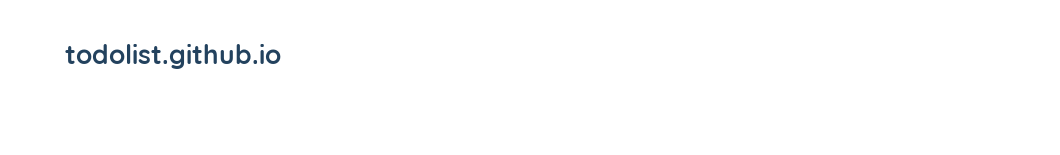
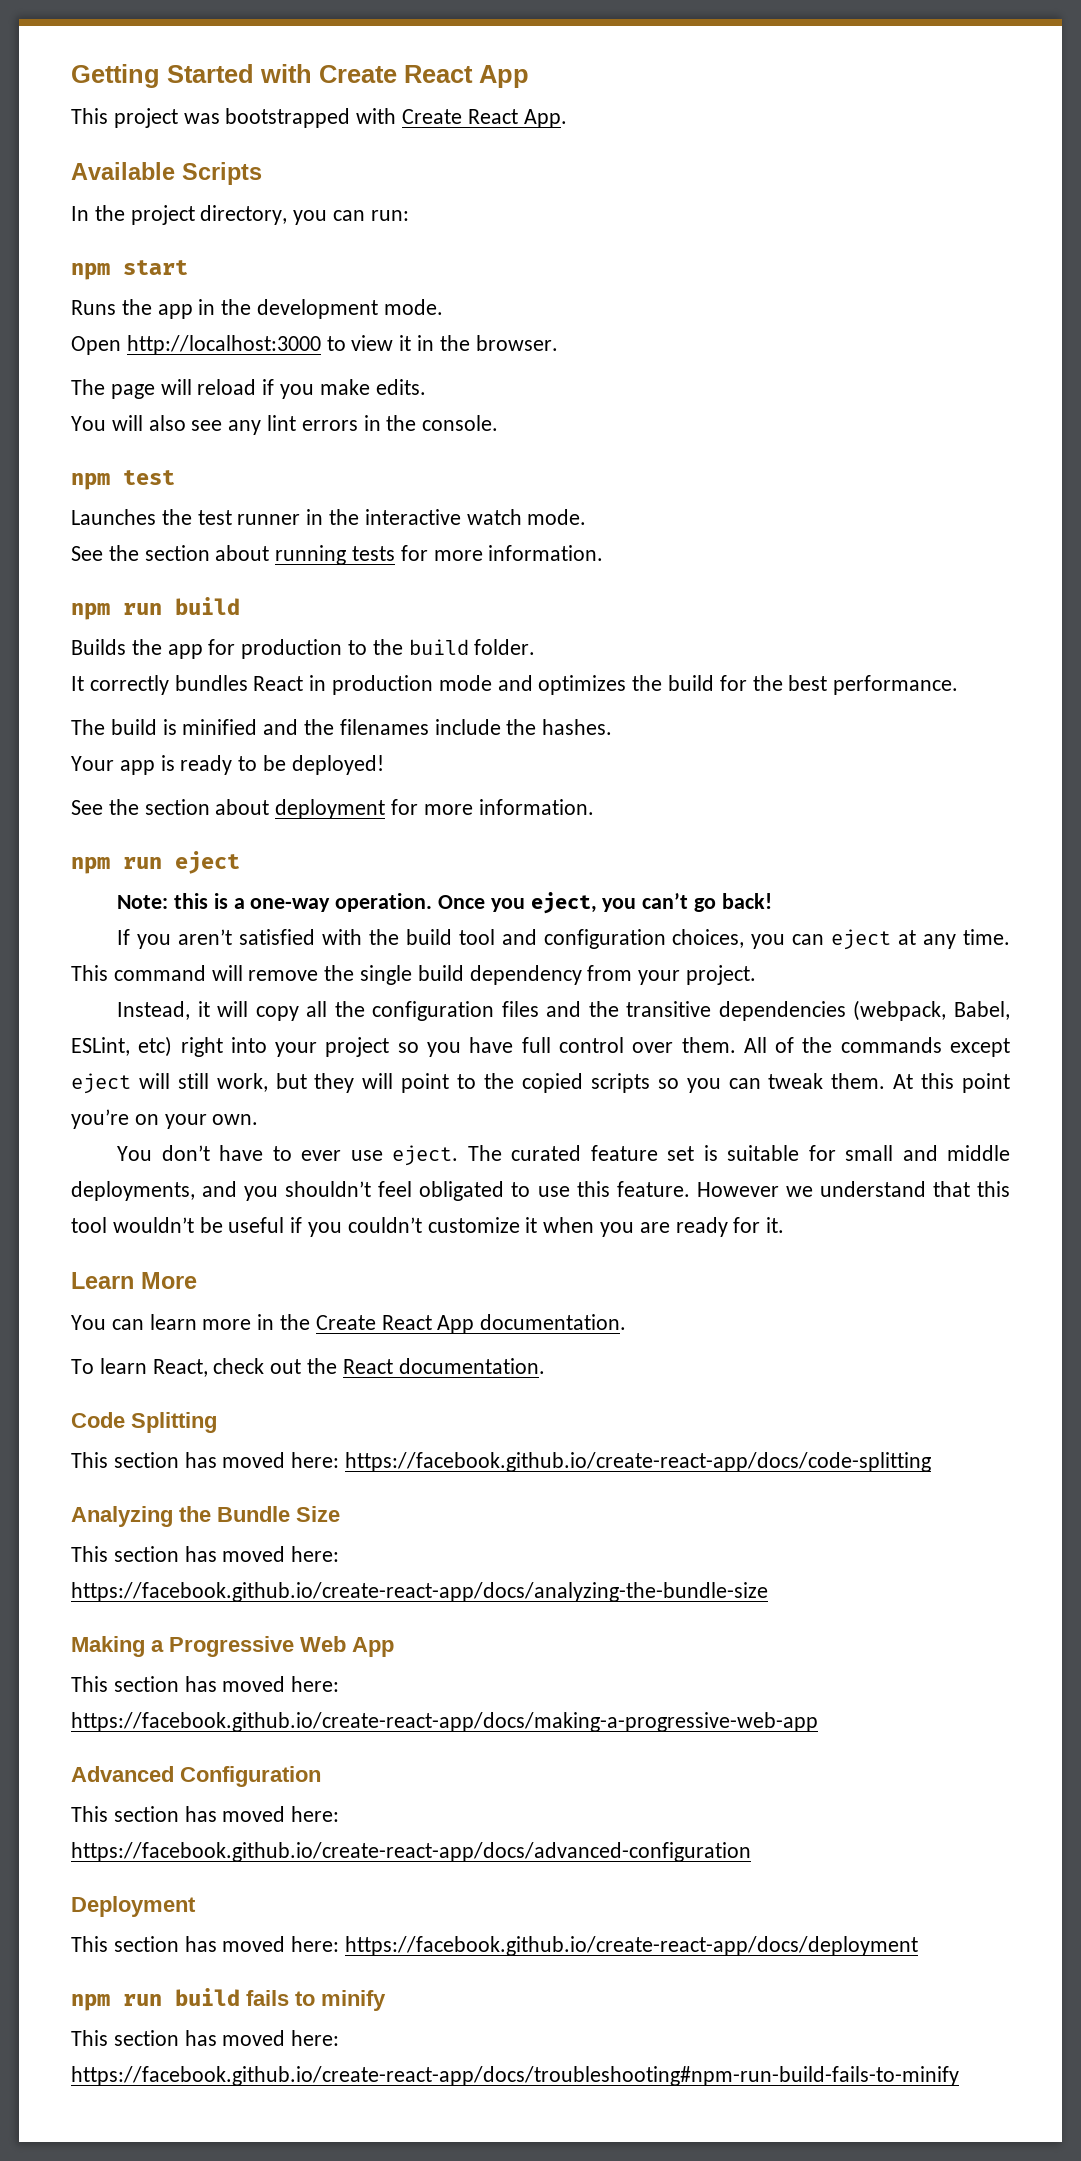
[65,43,281,69] todolist.github.io -> [71,64,529,88] [71,108,567,128] [71,162,262,185] [71,205,409,225] [71,260,188,280] [71,299,443,319] [71,335,558,355] [71,379,426,399] [71,415,499,435] [71,470,175,490] [71,509,587,525] [71,545,604,565] [71,597,240,620] [71,639,536,659] [71,675,959,695] [71,719,613,735] [71,755,384,775] [71,799,594,819] [71,851,240,874] [117,892,772,914] [117,929,1010,950] [71,965,757,985] [117,1000,1011,1021] [71,1036,1010,1057] [71,1073,1011,1094] [71,1109,259,1129] [117,1145,1010,1166] [71,1181,1010,1201] [71,1217,785,1237] [71,1272,197,1289] [71,1314,627,1334] [71,1358,545,1377] [71,1412,217,1433] [71,1452,932,1472] [71,1506,340,1527] [71,1546,340,1562] [71,1582,768,1602] [71,1636,394,1657] [71,1676,340,1692] [71,1712,818,1732] [71,1766,321,1787] [71,1806,340,1822] [71,1842,751,1862] [71,1896,196,1917] [71,1936,919,1956] [71,1988,386,2011] [71,2030,340,2046] [71,2066,959,2086] Getting Started with Create React App // This project was bootstrapped with Create React App. // Available Scripts // In the project directory, you can run: // npm start // Runs the app in the development mode. // Open http://localhost:3000 to view it in the browser. // The page will reload if you make edits. // You will also see any lint errors in the console. // npm test // Launches the test runner in the interactive watch mode. // See the section about running tests for more information. // npm run build // Builds the app for production to the build folder. // It correctly bundles React in production mode and optimizes the build for the best performance. // The build is minified and the filenames include the hashes. // Your app is ready to be deployed! // See the section about deployment for more information. // npm run eject // Note: this is a one-way operation. Once you eject, you can’t go back! // If you aren’t satisfied with the build tool and configuration choices, you can eject at any time. This command will remove the single build dependency from your project. // Instead, it will copy all the configuration files and the transitive dependencies (webpack, Babel, ESLint, etc) right into your project so you have full control over them. All of the commands except eject will still work, but they will point to the copied scripts so you can tweak them. At this point you’re on your own. // You don’t have to ever use eject. The curated feature set is suitable for small and middle deployments, and you shouldn’t feel obligated to use this feature. However we understand that this tool wouldn’t be useful if you couldn’t customize it when you are ready for it. // Learn More // You can learn more in the Create React App documentation. // To learn React, check out the React documentation. // Code Splitting // This section has moved here: https://facebook.github.io/create-react-app/docs/code-splitting // Analyzing the Bundle Size // This section has moved here: https://facebook.github.io/create-react-app/docs/analyzing-the-bundle-size // Making a Progressive Web App // This section has moved here: https://facebook.github.io/create-react-app/docs/making-a-progressive-web-app // Advanced Configuration // This section has moved here: https://facebook.github.io/create-react-app/docs/advanced-configuration // Deployment // This section has moved here: https://facebook.github.io/create-react-app/docs/deployment // npm run build fails to minify // This section has moved here: https://facebook.github.io/create-react-app/docs/troubleshooting#npm-run-build-fails-to-minify

